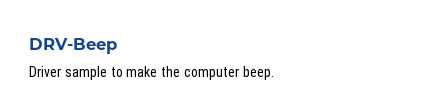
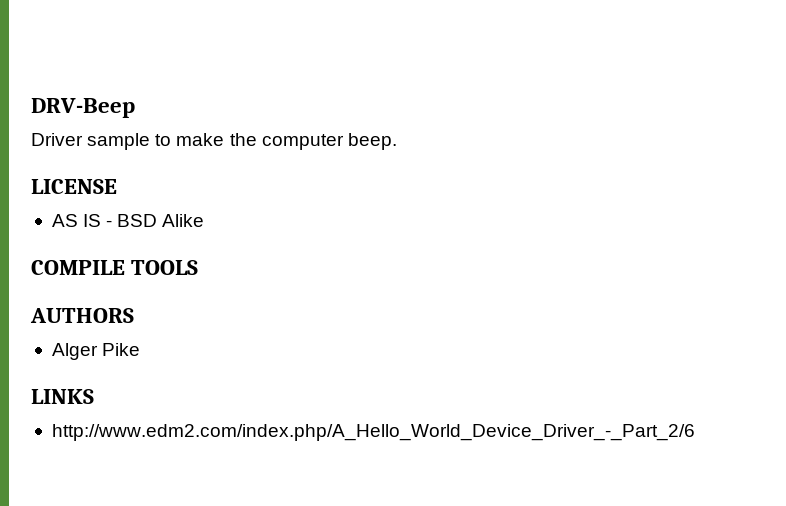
(274, 73) none -> [31,179,117,194] [51,214,205,227] [31,260,199,275] [30,308,134,323] [51,343,141,360] [31,389,94,404] [51,424,695,441] // LICENSE // AS IS - BSD Alike // COMPILE TOOLS // AUTHORS // Alger Pike // LINKS // http://www.edm2.com/index.php/A_Hello_World_Device_Driver_-_Part_2/6

